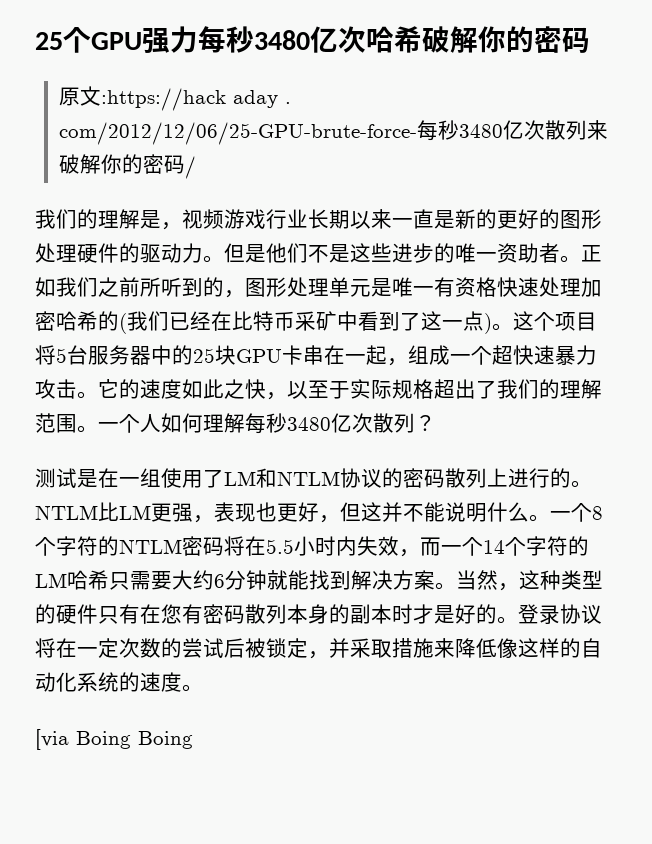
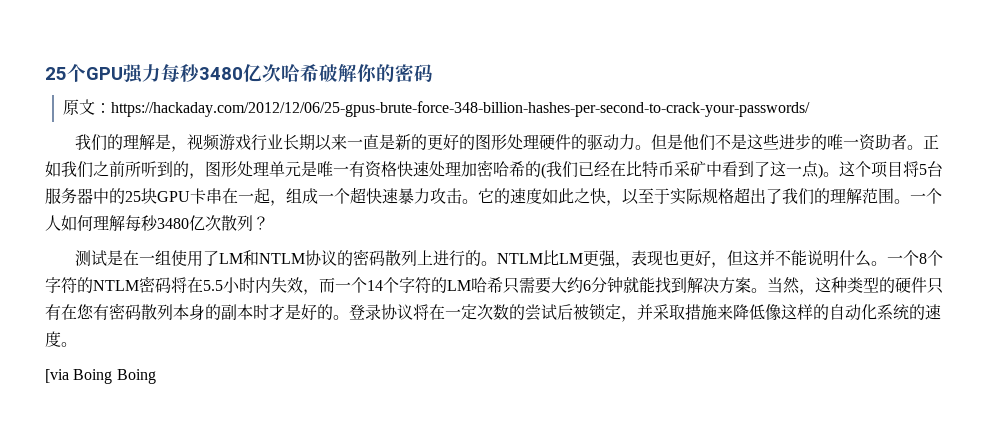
[100,88,291,111] [58,120,608,145] [58,154,196,179] :https://hack aday . com/2012/12/06/25-GPU-brute-force-每秒3480亿次散列来破解你的密码/ -> [94,101,810,117] ：https://hackaday.com/2012/12/06/25-gpus-brute-force-348-billion-hashes-per-second-to-crack-your-passwords/

